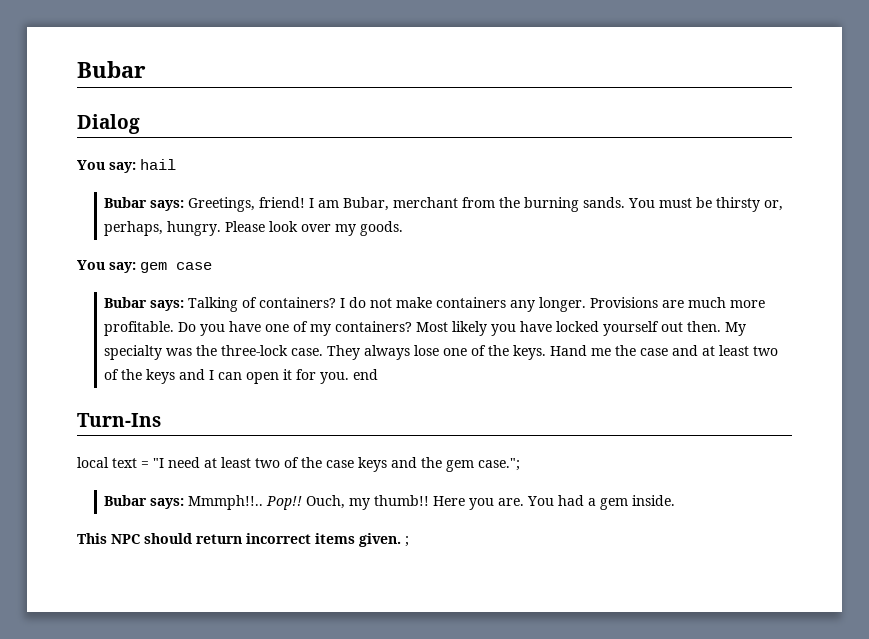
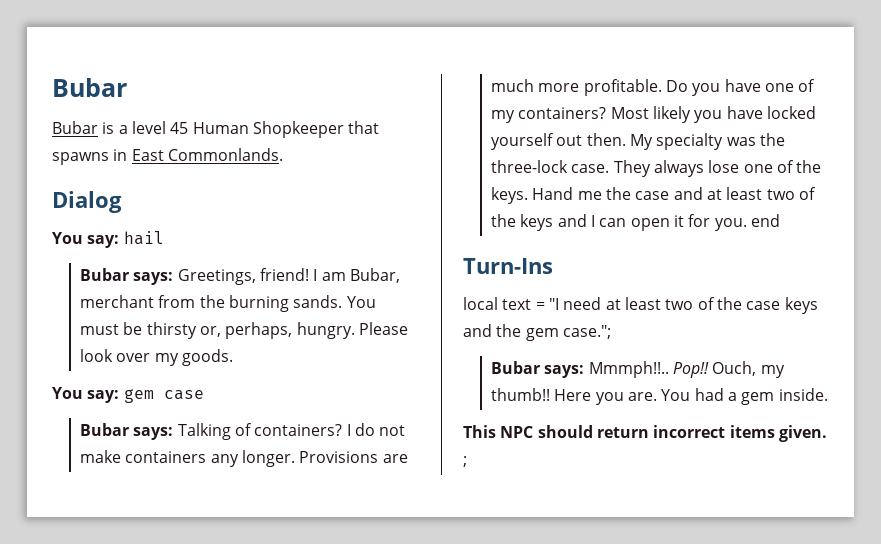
[77,61,146,78] Bubar -> [52,78,127,97] [52,121,380,138] [52,148,283,165] Bubar // Bubar is a level 45 Human Shopkeeper that spawns in East Commonlands.

